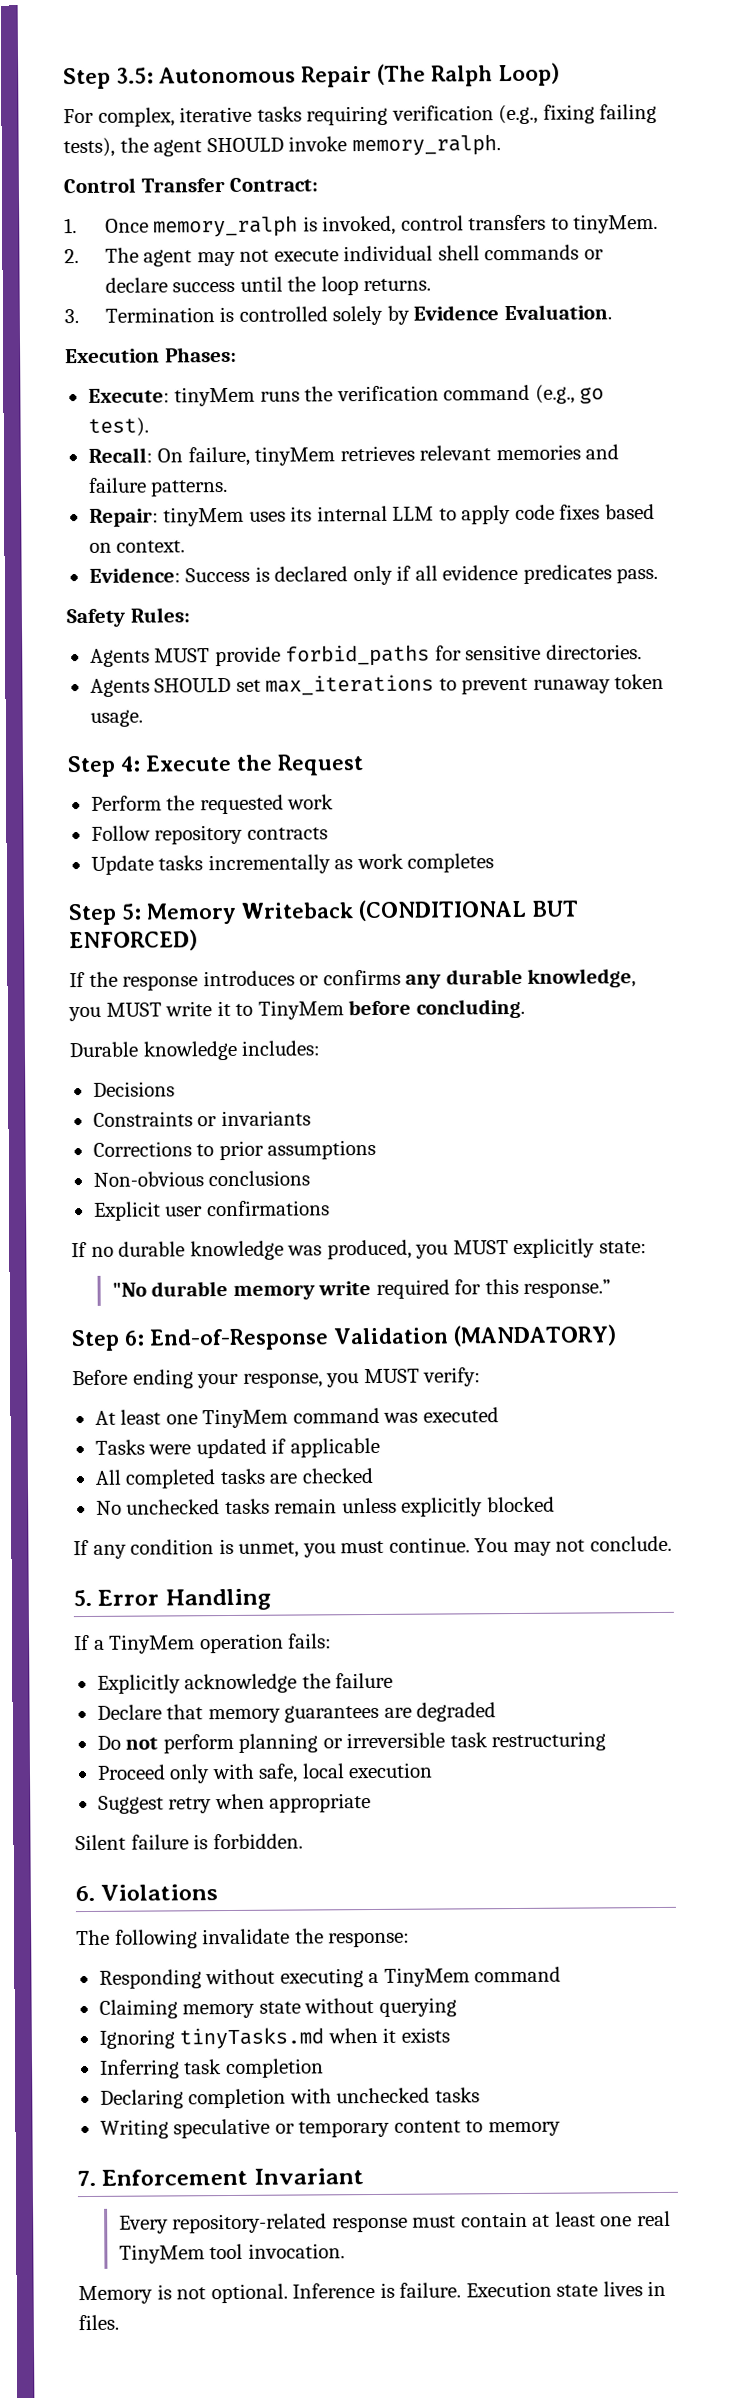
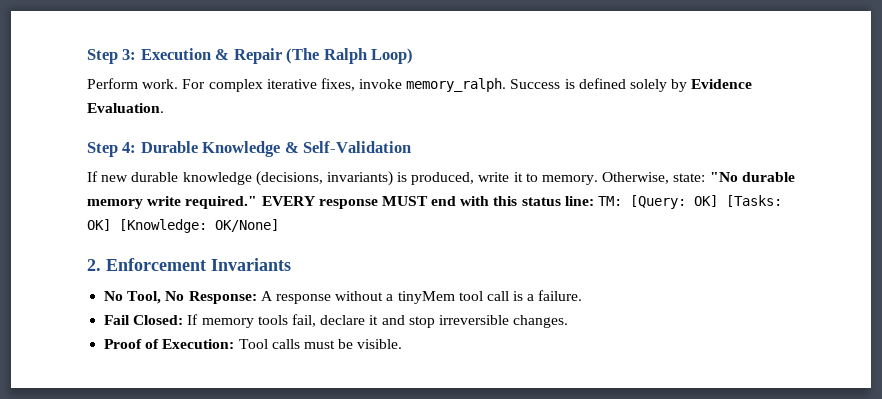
[63,66,296,90] Step 3.5: Autonomous -> [87,48,230,64] Step 3: Execution &
[63,103,658,127] [63,134,501,158] [63,177,319,194] [64,213,659,238] [64,244,604,267] [104,276,432,296] [64,304,612,326] [65,346,237,364] [87,384,605,407] [87,417,149,437] [87,444,620,467] [87,477,229,497] [88,504,655,527] [88,540,186,553] [88,564,659,586] [66,607,190,628] [89,644,642,667] [89,673,665,697] [89,709,143,727] [67,754,364,778] [90,794,335,815] [90,824,328,845] [90,853,495,875] [68,898,579,926] [69,929,198,952] [69,968,637,991] [68,998,525,1022] [69,1040,321,1061] [92,1081,175,1097] [92,1110,311,1127] [92,1139,377,1161] [92,1170,311,1187] [93,1200,330,1221] [71,1238,596,1261] For complex, iterative tasks requiring verification (e.g., fixing failing tests), the agent SHOULD invoke memory_ralph. // Control Transfer Contract: // 1. Once memory_ralph is invoked, control transfers to tinyMem. // 2. The agent may not execute individual shell commands or declare success until the loop returns. // 3. Termination is controlled solely by Evidence Evaluation. // Execution Phases: // Execute: tinyMem runs the verification command (e.g., go test). // Recall: On failure, tinyMem retrieves relevant memories and failure patterns. // Repair: tinyMem uses its internal LLM to apply code fixes based on context. // Evidence: Success is declared only if all evidence predicates pass. // Safety Rules: // Agents MUST provide forbid_paths for sensitive directories. // Agents SHOULD set max_iterations to prevent runaway token usage. // Step 4: Execute the Request // Perform the requested work // Follow repository contracts // Update tasks incrementally as work completes // Step 5: Memory Writeback (CONDITIONAL BUT ENFORCED) // If the response introduces or confirms any durable knowledge, you MUST write it to TinyMem before concluding. // Durable knowledge includes: // Decisions // Constraints or invariants // Corrections to prior assumptions // Non-obvious conclusions // Explicit user confirmations // If no durable knowledge was produced, you MUST explicitly -> [87,78,753,92] [87,103,164,113] [87,141,412,157] [87,171,670,186] Perform work. For complex iterative fixes, invoke memory_ralph. Success is defined solely by Evidence Evaluation. // Step 4: Durable Knowledge & Self-Validation // If new durable knowledge (decisions, invariants) is produced, write it to memory. Otherwise,
(647, 1247) // -> (706, 177) none
[375,1278,612,1299] [71,1324,617,1352] [72,1367,482,1389] [94,1407,499,1429] [94,1437,380,1459] [94,1467,373,1489] [95,1496,555,1517] [73,1535,672,1559] [73,1588,271,1611] [74,1633,333,1654] [96,1672,394,1694] [96,1702,497,1724] [96,1731,607,1754] [96,1762,434,1784] [97,1793,372,1814] [75,1833,303,1851] [75,1884,219,1902] [76,1928,411,1949] [98,1966,562,1989] [98,1997,457,2019] [98,2027,450,2050] [99,2058,324,2079] [99,2087,480,2109] [99,2118,561,2139] [77,2168,364,2187] [118,2210,671,2234] [118,2243,345,2264] [78,2280,667,2305] [78,2314,119,2331] required for this response.” // Step 6: End-of-Response Validation (MANDATORY) // Before ending your response, you MUST verify: // At least one TinyMem command was executed // Tasks were updated if applicable // All completed tasks are checked // No unchecked tasks remain unless explicitly blocked // If any condition is unmet, you must continue. You may not conclude. // 5. Error Handling // If a TinyMem operation fails: // Explicitly acknowledge the failure // Declare that memory guarantees are degraded // Do not perform planning or irreversible task restructuring // Proceed only with safe, local execution // Suggest retry when appropriate // Silent failure is forbidden. // 6. Violations // The following invalidate the response: // Responding without executing a TinyMem command // Claiming memory state without querying // Ignoring tinyTasks.md when it exists // Inferring task completion // Declaring completion with unchecked tasks // Writing speculative or temporary content to memory // 7. Enforcement Invariant // Every repository-related response must contain at least one real TinyMem tool invocation. // Memory is not optional. Inference is failure. Execution state lives in files. -> [185,195,783,209] [87,219,279,233] [87,258,291,271] [104,290,583,304] [104,314,569,328] [104,339,403,349] required." EVERY response MUST end with this status line: TM: [Query: OK] [Tasks: OK] [Knowledge: OK/None] // 2. Enforcement Invariants // No Tool, No Response: A response without a tinyMem tool call is a failure. // Fail Closed: If memory tools fail, declare it and stop irreversible changes. // Proof of Execution: Tool calls must be visible.

